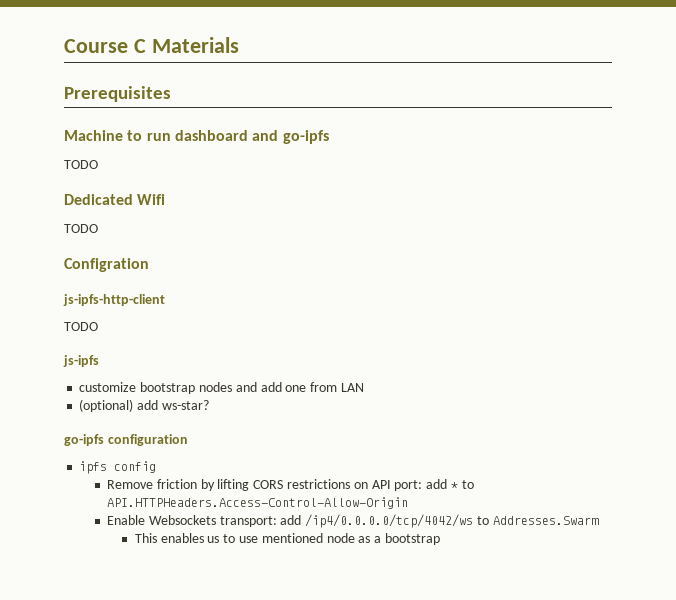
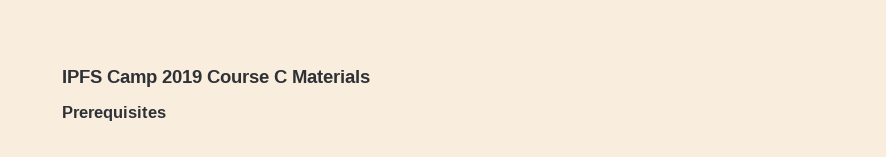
(64, 46) none -> [62,70,202,87] IPFS Camp 2019
[64,130,329,144] [64,160,98,169] [64,194,166,205] [64,224,98,233] [64,258,149,272] [63,294,165,306] [64,322,98,331] [63,355,99,367] [79,382,364,394] [79,399,209,412] [64,434,188,446] [79,461,157,474] [107,479,474,491] [107,497,409,509] [107,514,599,528] [134,533,440,545] // Machine to run dashboard and go-ipfs // TODO // Dedicated Wifi // TODO // Configration // js-ipfs-http-client // TODO // js-ipfs // customize bootstrap nodes and add one from LAN // (optional) add ws-star? // go-ipfs configuration // ipfs config // Remove friction by lifting CORS restrictions on API port: add * to API.HTTPHeaders.Access-Control-Allow-Origin // Enable Websockets transport: add /ip4/0.0.0.0/tcp/4042/ws to Addresses.Swarm // This enables us to use mentioned node as a bootstrap -> (166, 113) none

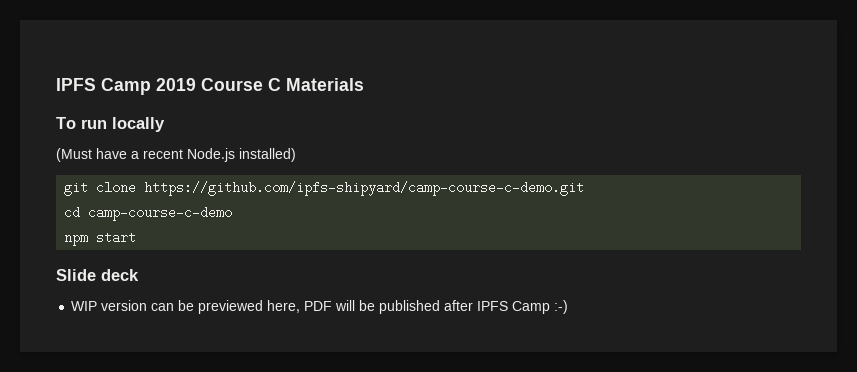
[62,106,166,121] Prerequisites -> [56,117,165,132] [56,148,296,162] [64,181,585,196] [64,206,233,221] [64,231,137,246] [56,269,139,281] [71,300,569,314] To run locally // (Must have a recent Node.js installed) // git clone https://github.com/ipfs-shipyard/camp-course-c-demo.git // cd camp-course-c-demo // npm start // Slide deck // WIP version can be previewed here, PDF will be published after IPFS Camp :-)

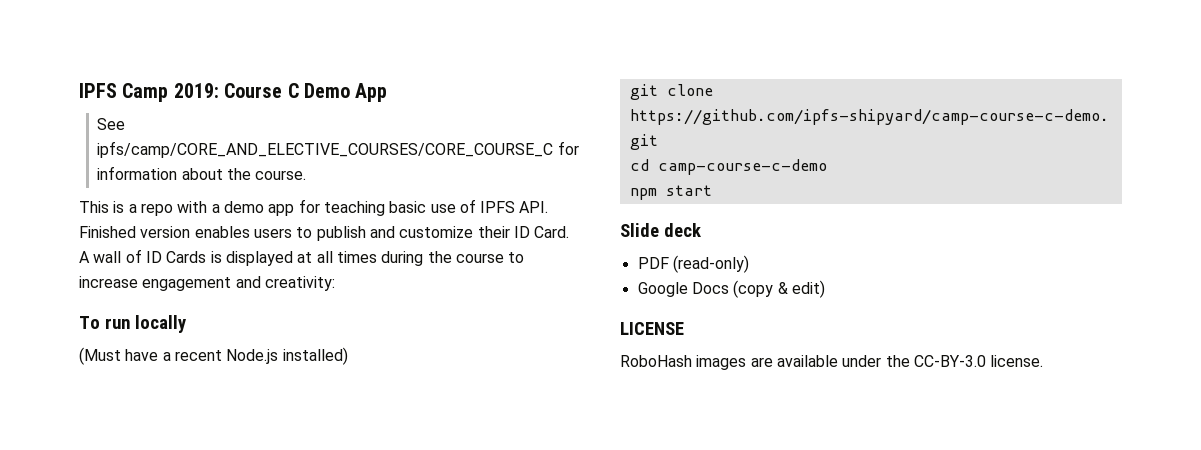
[56,78,196,95] IPFS Camp 2019 -> [79,83,219,102] IPFS Camp 2019:
[286,78,364,91] Materials -> [304,83,388,102] [97,118,126,130] [97,141,579,158] [97,166,307,180] [79,199,549,216] [79,226,570,241] [79,249,525,266] [79,276,335,291] Demo App // See ipfs/camp/CORE_AND_ELECTIVE_COURSES/CORE_COURSE_C for information about the course. // This is a repo with a demo app for teaching basic use of IPFS API. Finished version enables users to publish and customize their ID Card. A wall of ID Cards is displayed at all times during the course to increase engagement and creativity:
[71,300,569,314] WIP version can be previewed here, PDF will be published after IPFS Camp :-) -> [637,255,749,273] [637,280,825,298] [620,322,684,335] [620,355,1044,370] PDF (read-only) // Google Docs (copy & edit) // LICENSE // RoboHash images are available under the CC-BY-3.0 license.

